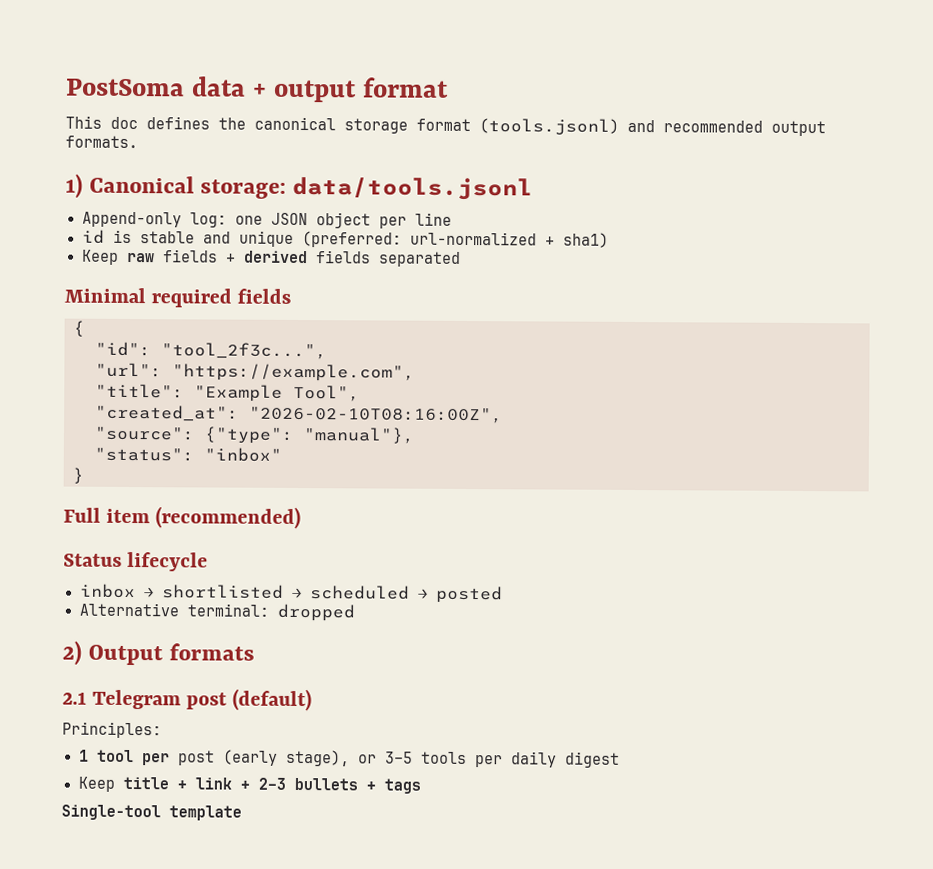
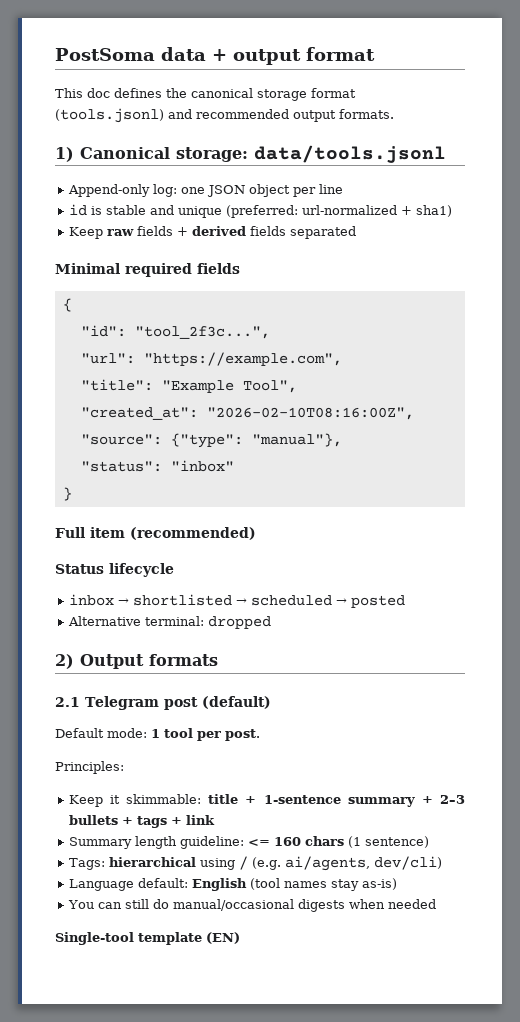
[62,721,162,739] Principles: // -> [55,728,147,738] Default mode:
[177,749,620,768] [77,776,232,792] post (early stage), or 3–5 tools per daily digest // Keep title + link -> [225,729,260,741] [55,761,124,774] [68,794,415,807] post. // Principles: // Keep it skimmable: title + 1-sentence summary
(421, 786) none -> [170,815,215,825] [68,836,429,849] [68,856,442,871] [68,878,397,891] [67,899,436,912] + link // Summary length guideline: <= 160 chars (1 sentence) // Tags: hierarchical using / (e.g. ai/agents, dev/cli) // Language default: English (tool names stay as-is) // You can still do manual/occasional digests when needed
(242, 813) none -> [206,932,240,944] (EN)

